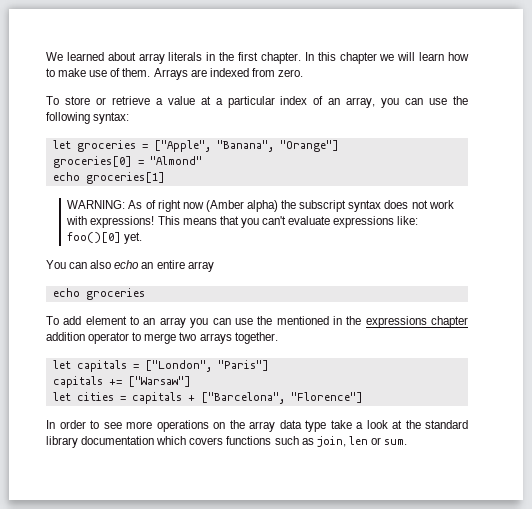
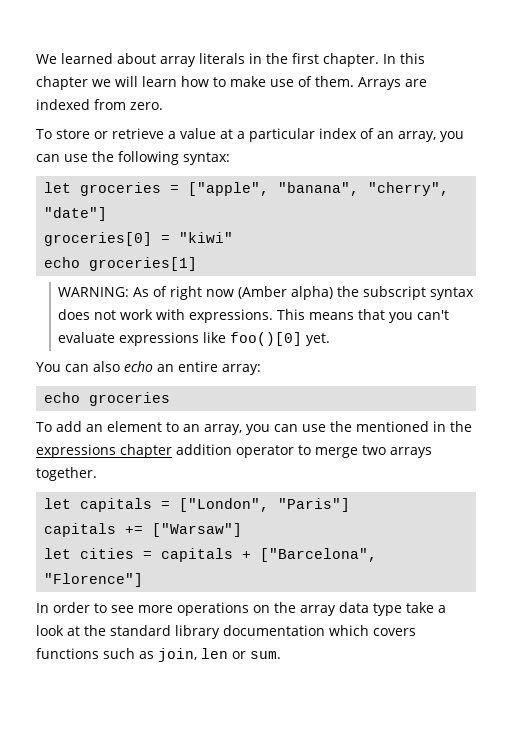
[153,140,339,152] ["Apple", "Banana", "Orange"] -> [188,182,450,196] [44,207,108,221] ["apple", "banana", "cherry", "date"]
[149,156,202,165] "Almond" -> [179,232,234,243] "kiwi"
[90,216,155,228] expressions! -> [188,309,273,323] expressions.
[397,216,419,225] like: -> [202,332,226,343] like
[187,261,214,272] array -> [222,364,261,375] array:
(82, 320) none -> [85,424,103,432] an
[159,317,186,328] array -> [203,424,242,435] array,

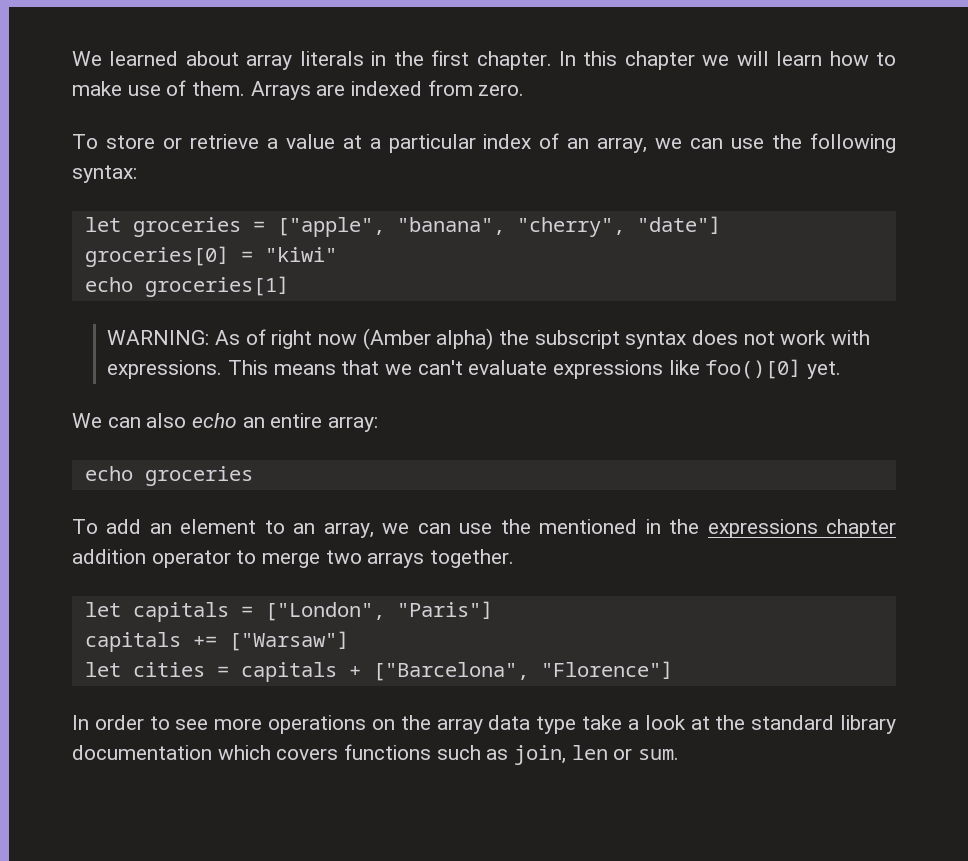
[439,131,464,142] you -> [655,138,683,149] we
[388,312,413,323] you -> [384,364,412,375] we
[36,362,61,372] You -> [72,413,102,428] We
[245,424,270,435] you -> [382,523,410,534] we

